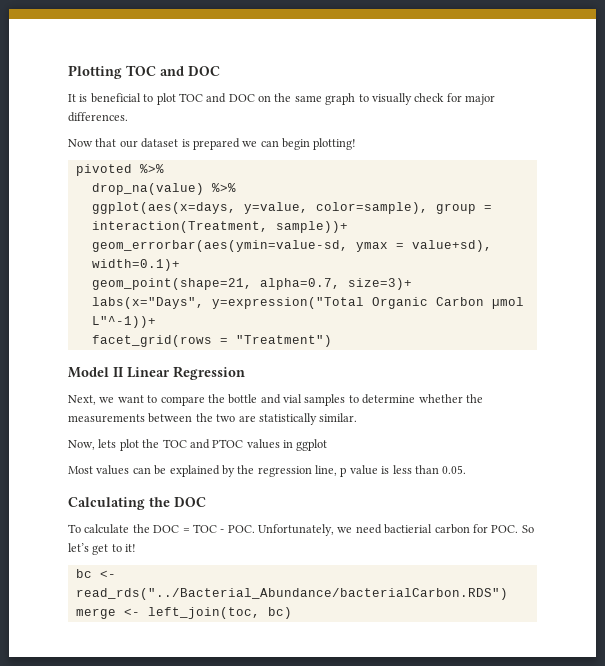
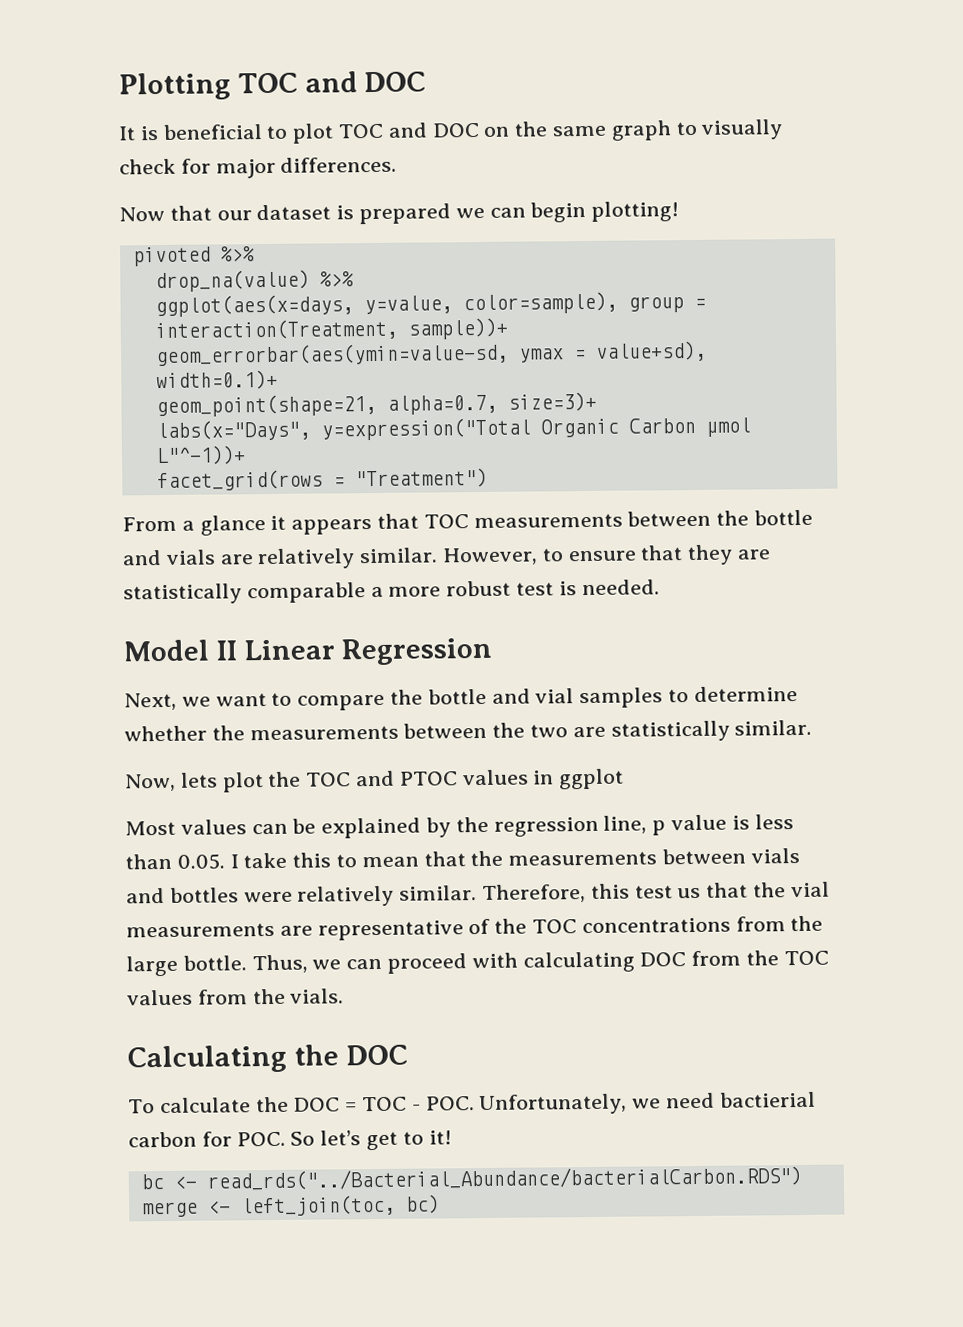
(332, 341) none -> [122,509,814,536] [122,544,772,570] [123,579,660,605] // From a glance it appears that TOC measurements between the bottle and vials are relatively similar. However, to ensure that they are statistically comparable a more robust test is needed.
(467, 469) none -> [229,848,800,869] [126,881,830,907] [126,915,824,941] [126,950,829,977] [127,988,345,1006] I take this to mean that the measurements between vials and bottles were relatively similar. Therefore, this test us that the vial measurements are representative of the TOC concentrations from the large bottle. Thus, we can proceed with calculating DOC from the TOC values from the vials.

